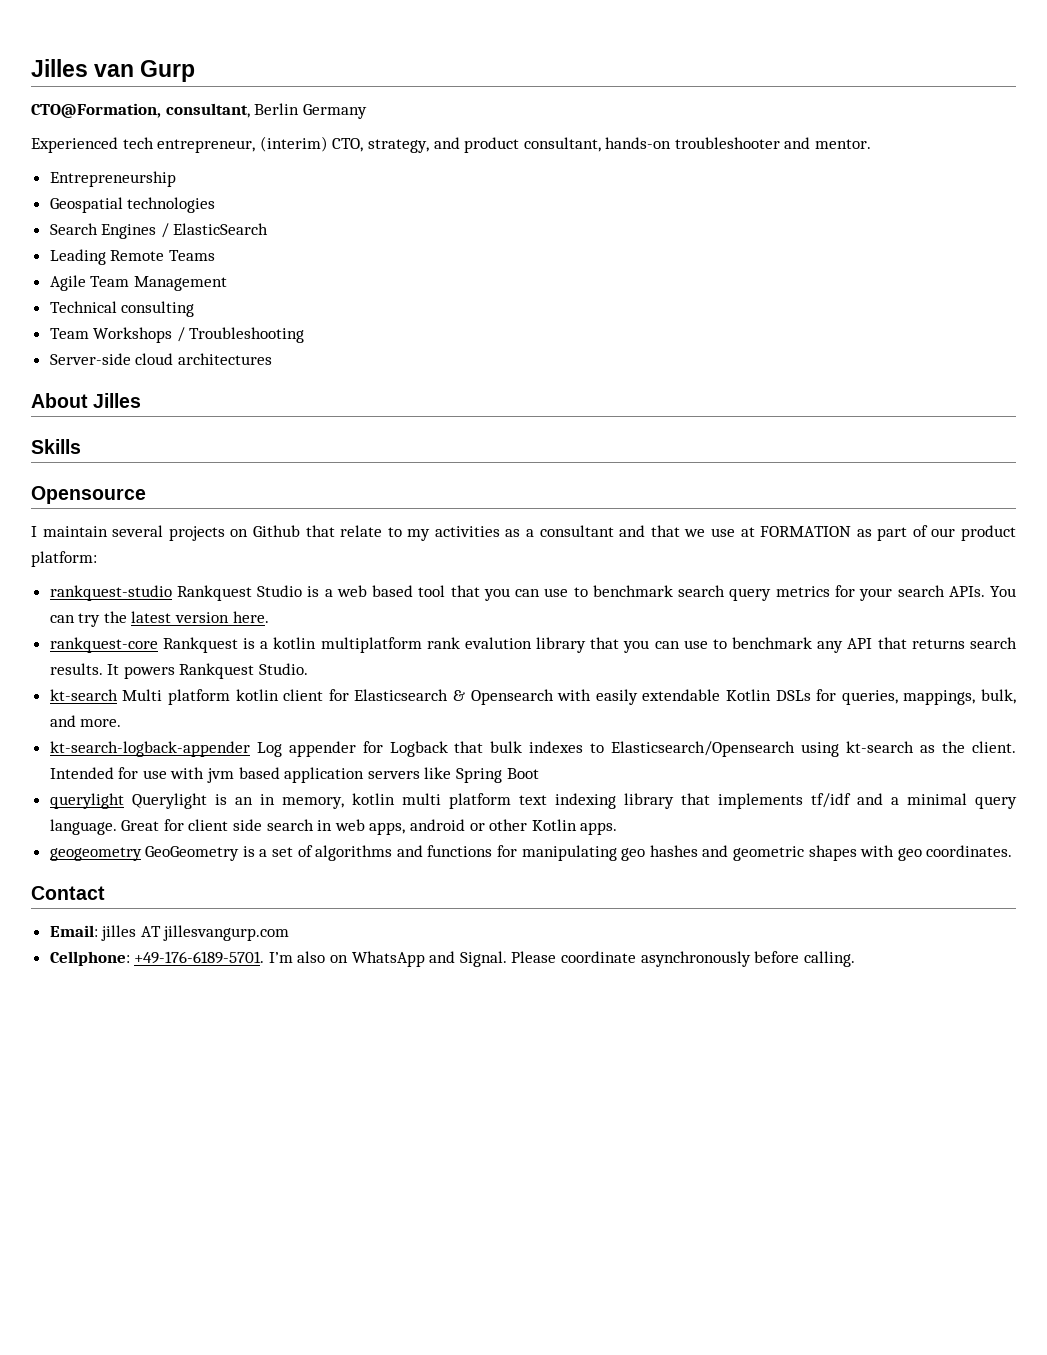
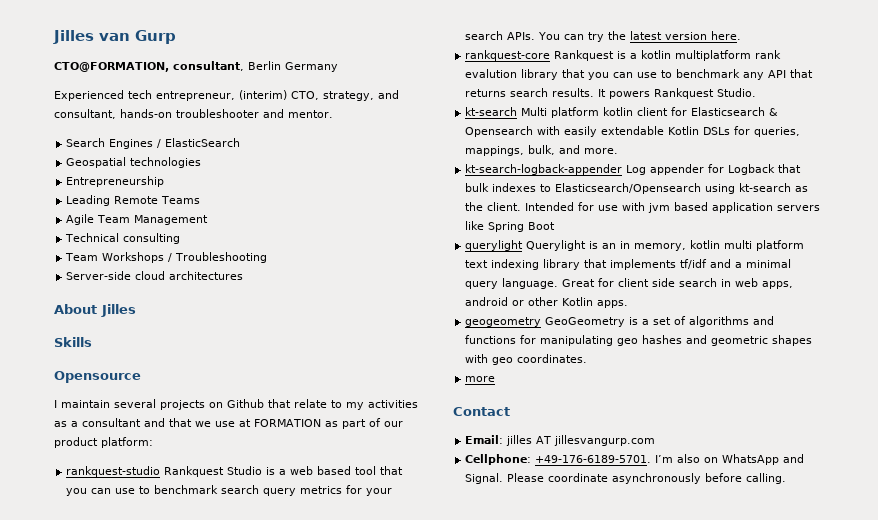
[31,103,161,118] CTO@Formation, -> [54,62,169,72] CTO@FORMATION,
[464,137,520,153] product -> (399, 94) none
[49,171,176,187] [49,197,216,213] [49,223,269,239] Entrepreneurship // Geospatial technologies // Search Engines / ElasticSearch -> [66,138,241,149] [66,157,202,168] [66,176,165,187] Search Engines / ElasticSearch // Geospatial technologies // Entrepreneurship
(1013, 851) none -> [465,376,496,382] // more

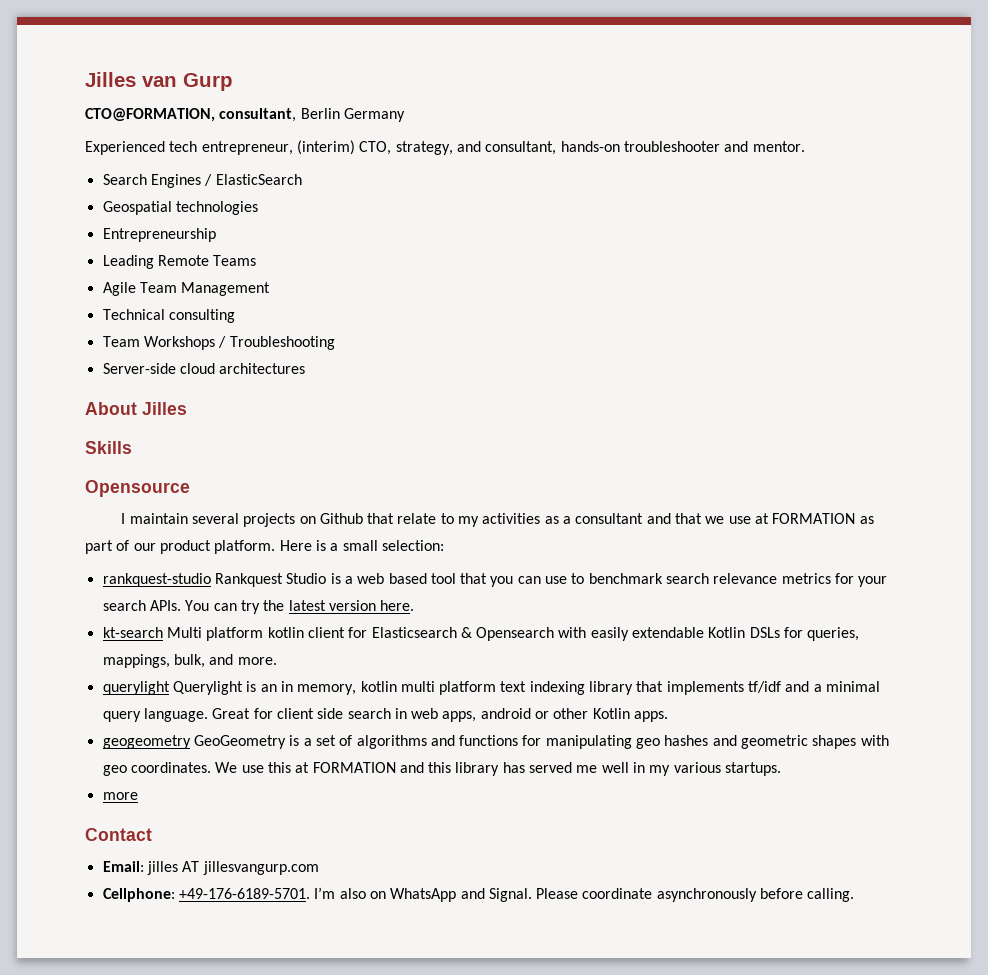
[101,437,153,448] platform: -> [214,540,444,554] platform. Here is a small selection:
[263,488,297,496] query -> [713,573,778,584] relevance
[465,50,782,61] [465,69,814,80] [465,88,757,99] // rankquest-core Rankquest is a kotlin multiplatform rank evalution library that you can use to benchmark any API that returns search results. It powers Rankquest Studio. -> (415, 605) none
[465,164,802,175] [465,183,809,194] [465,202,821,213] [465,221,556,232] // kt-search-logback-appender Log appender for Logback that bulk indexes to Elasticsearch/Opensearch using kt-search as the client. Intended for use with jvm based application servers like Spring Boot -> (277, 661) none
(588, 358) none -> [215,762,782,776] We use this at FORMATION and this library has served me well in my various startups.

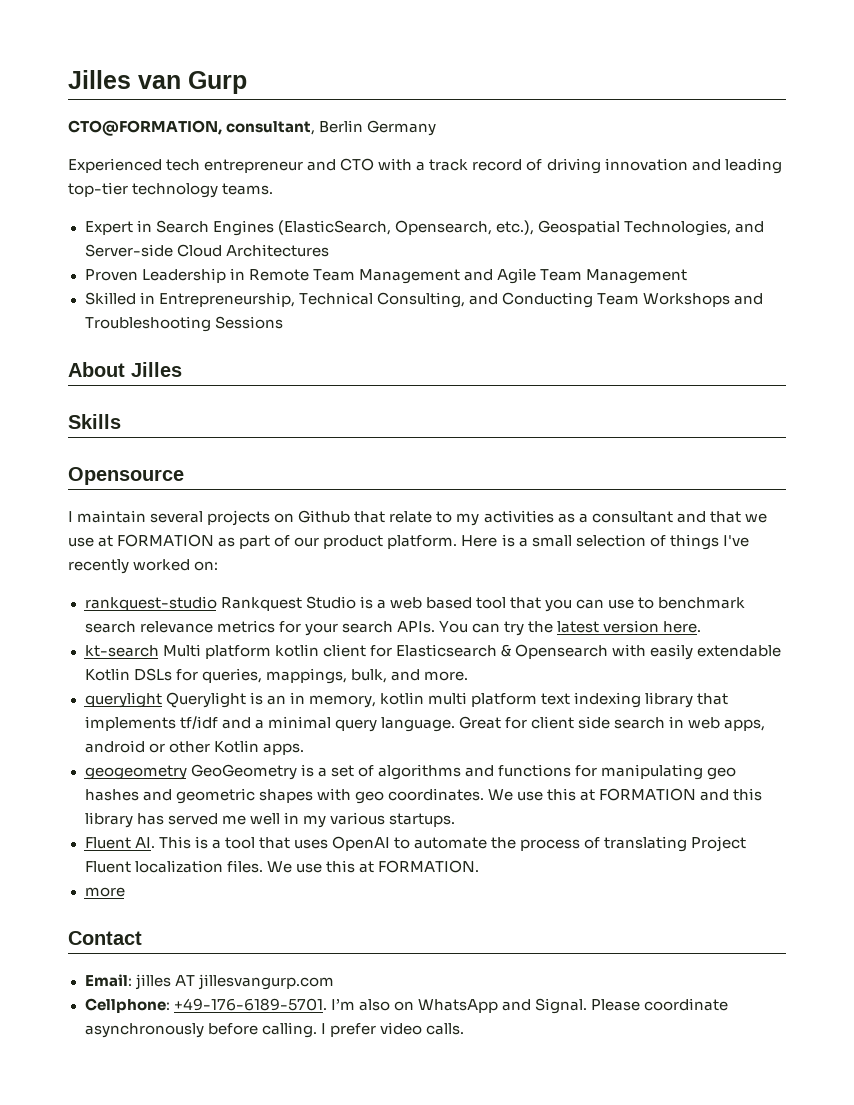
[201,140,805,155] [102,174,302,188] [102,201,258,215] [102,228,216,242] [102,255,257,269] [102,282,271,296] [102,309,235,323] entrepreneur, (interim) CTO, strategy, and consultant, hands-on troubleshooter and mentor. // Search Engines / ElasticSearch // Geospatial technologies // Entrepreneurship // Leading Remote Teams // Agile Team Management // Technical consulting // -> [204,158,782,174] [68,182,274,198] [84,220,764,236] [84,244,329,257] [84,268,687,284] [84,292,593,308] entrepreneur and CTO with a track record of driving innovation and leading top-tier technology teams. // Expert in Search Engines (ElasticSearch, Opensearch, etc.), Geospatial Technologies, and Server-side Cloud Architectures // Proven Leadership in Remote Team Management and Agile Team Management // Skilled in Entrepreneurship, Technical Consulting, and Conducting
[218,336,227,348] / -> [733,293,763,305] and
[102,363,306,374] // Server-side cloud architectures -> [214,316,283,329] Sessions
[381,540,444,551] selection: -> [575,534,749,550] [68,559,219,574] selection of things I've recently worked on:
(782, 769) none -> [84,836,747,852] [84,860,479,873] // Fluent AI. This is a tool that uses OpenAI to automate the process of translating Project Fluent localization files. We use this at FORMATION.
(855, 895) none -> [320,1022,464,1037] I prefer video calls.

